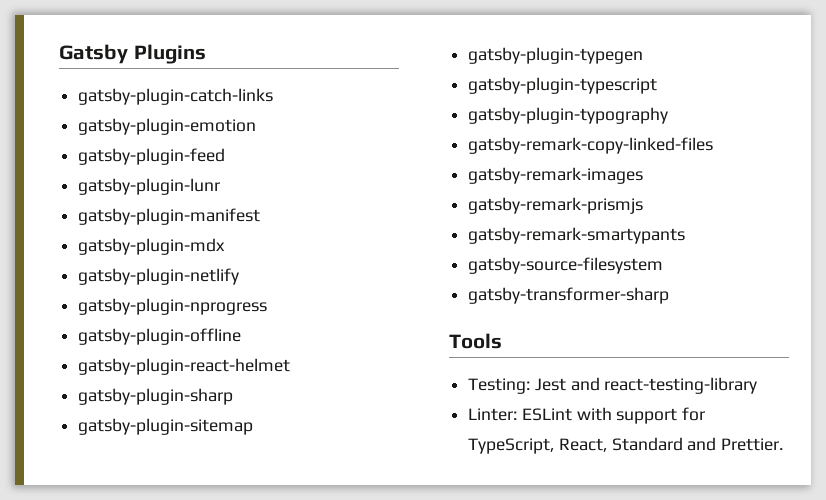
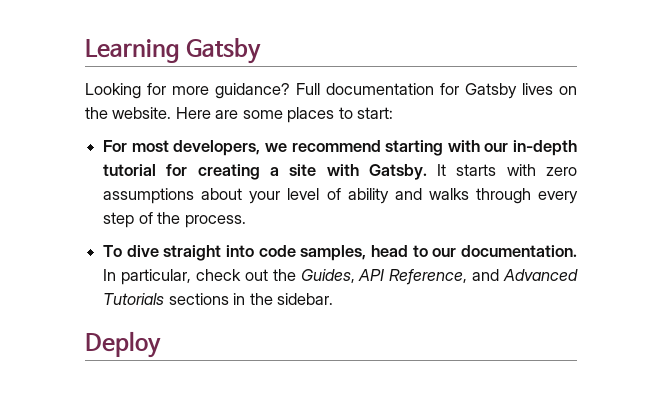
[59,44,206,64] [78,88,274,105] [78,118,257,135] [78,148,226,165] [78,178,221,195] [78,208,261,225] [78,238,226,255] [78,268,240,285] [78,298,268,315] [78,328,242,345] [78,358,291,375] [78,388,234,405] [78,418,254,435] [468,47,644,64] [468,77,658,94] [468,107,669,124] [468,137,714,154] [468,167,644,184] [468,197,644,214] [468,227,686,244] [468,257,664,274] [468,287,670,304] [449,333,502,349] [468,377,758,394] [468,407,706,424] [468,437,784,454] Gatsby Plugins // gatsby-plugin-catch-links // gatsby-plugin-emotion // gatsby-plugin-feed // gatsby-plugin-lunr // gatsby-plugin-manifest // gatsby-plugin-mdx // gatsby-plugin-netlify // gatsby-plugin-nprogress // gatsby-plugin-offline // gatsby-plugin-react-helmet // gatsby-plugin-sharp // gatsby-plugin-sitemap // gatsby-plugin-typegen // gatsby-plugin-typescript // gatsby-plugin-typography // gatsby-remark-copy-linked-files // gatsby-remark-images // gatsby-remark-prismjs // gatsby-remark-smartypants // gatsby-source-filesystem // gatsby-transformer-sharp // Tools // Testing: Jest and react-testing-library // Linter: ESLint with support for TypeScript, React, Standard and Prettier. -> [85,38,262,64] [85,83,577,99] [85,107,394,123] [103,140,577,156] [103,164,578,180] [103,188,578,204] [103,212,246,228] [103,245,577,261] [103,269,578,285] [103,293,333,305] [85,331,161,358] Learning Gatsby // Looking for more guidance? Full documentation for Gatsby lives on the website. Here are some places to start: // For most developers, we recommend starting with our in-depth tutorial for creating a site with Gatsby. It starts with zero assumptions about your level of ability and walks through every step of the process. // To dive straight into code samples, head to our documentation. In particular, check out the Guides, API Reference, and Advanced Tutorials sections in the sidebar. // Deploy

